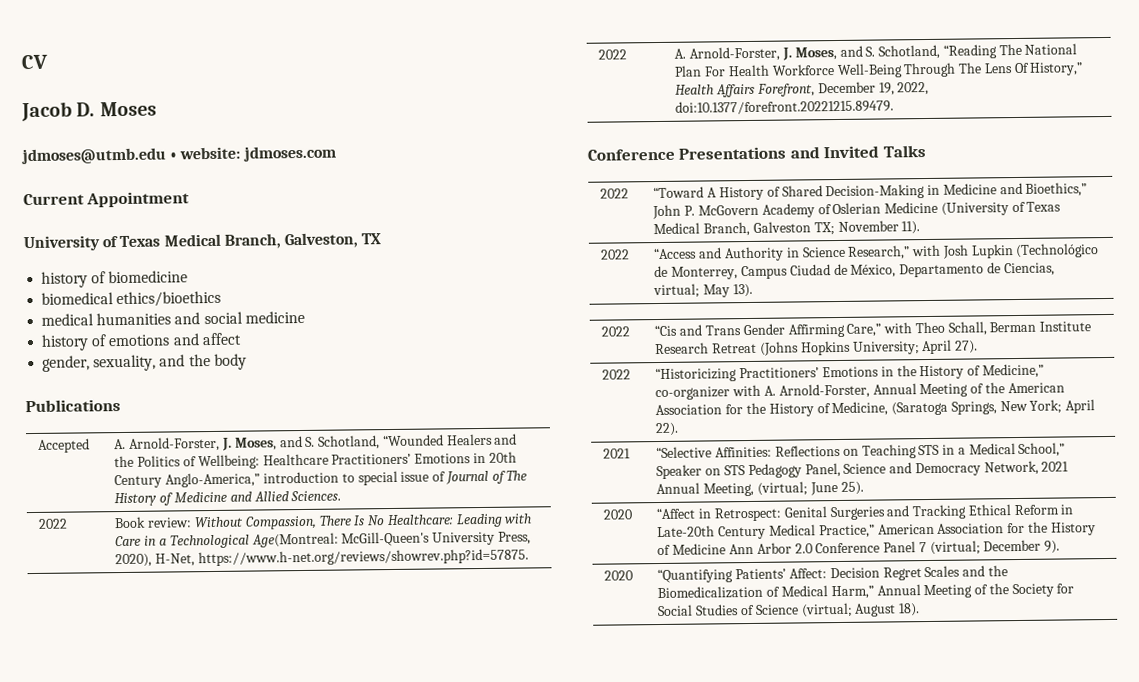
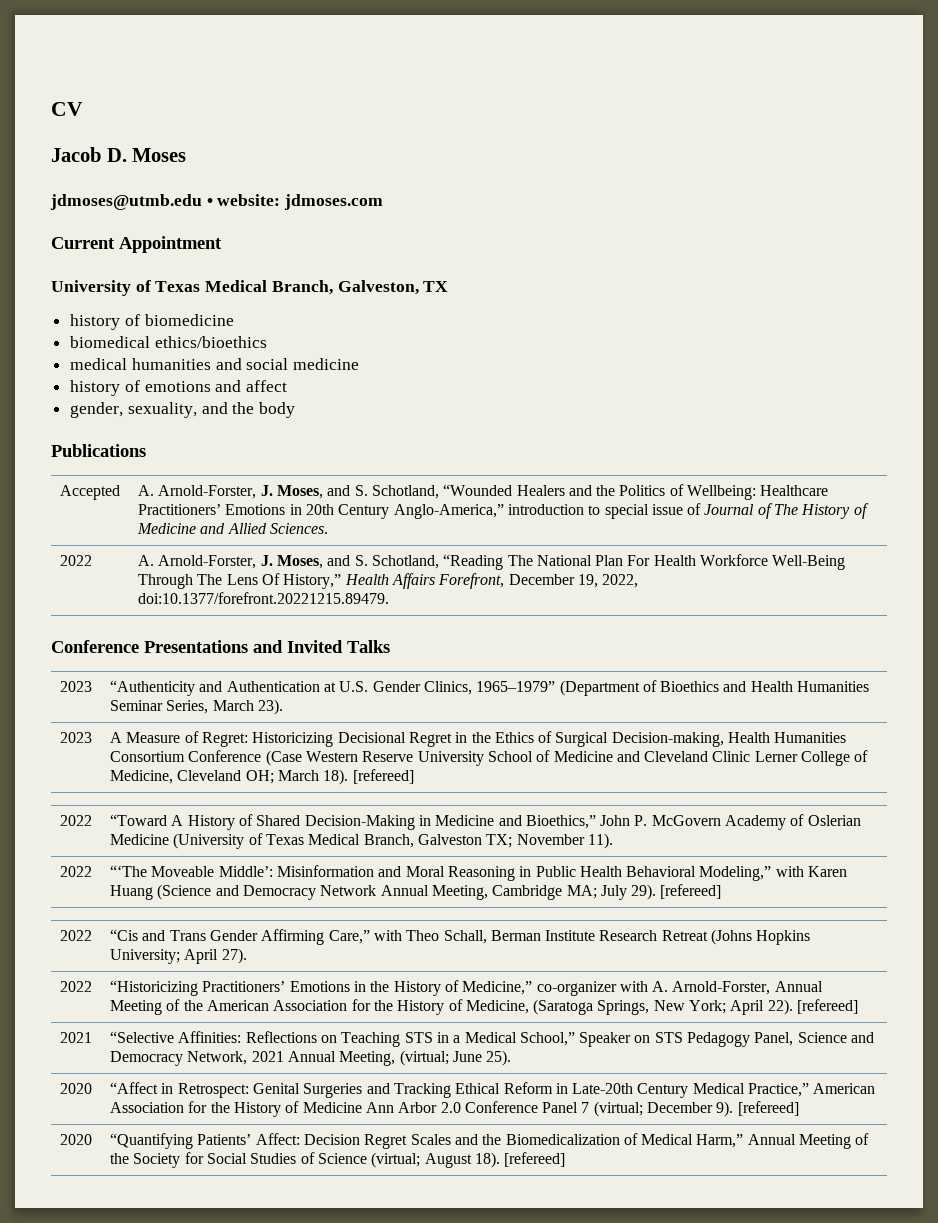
[38,518,69,529] [114,513,533,530] [115,531,531,549] [115,548,529,568] // 2022 | Book review: Without Compassion, There Is No Healthcare: Leading with Care in a Technological Age(Montreal: McGill-Queen's University Press, 2020), H-Net, https://www.h-net.org/reviews/showrev.php?id=57875. -> (328, 528) none
(926, 151) none -> [59,681,92,692] [109,680,870,696] [109,699,283,715] [59,732,92,743] [109,731,847,747] [109,750,869,766] [109,769,414,785] // 2023 | “Authenticity and Authentication at U.S. Gender Clinics, 1965–1979” (Department of Bioethics and Health Humanities Seminar Series, March 23). // 2023 | A Measure of Regret: Historicizing Decisional Regret in the Ethics of Surgical Decision-making, Health Humanities Consortium Conference (Case Western Reserve University School of Medicine and Cleveland Clinic Lerner College of Medicine, Cleveland OH; March 18). [refereed]
[653,243,1100,262] [654,262,1055,280] [653,283,753,299] “Access and Authority in Science Research,” with Josh Lupkin (Technológico de Monterrey, Campus Ciudad de México, Departamento de Ciencias, virtual; May 13). -> [109,865,848,881] [109,884,722,900] “‘The Moveable Middle’: Misinformation and Moral Reasoning in Public Health Behavioral Modeling,” with Karen Huang (Science and Democracy Network Annual Meeting, Cambridge MA; July 29). [refereed]
(680, 429) none -> [797,999,859,1014] [refereed]
(1061, 547) none -> [737,1101,799,1116] [refereed]
(921, 610) none -> [504,1152,566,1167] [refereed]

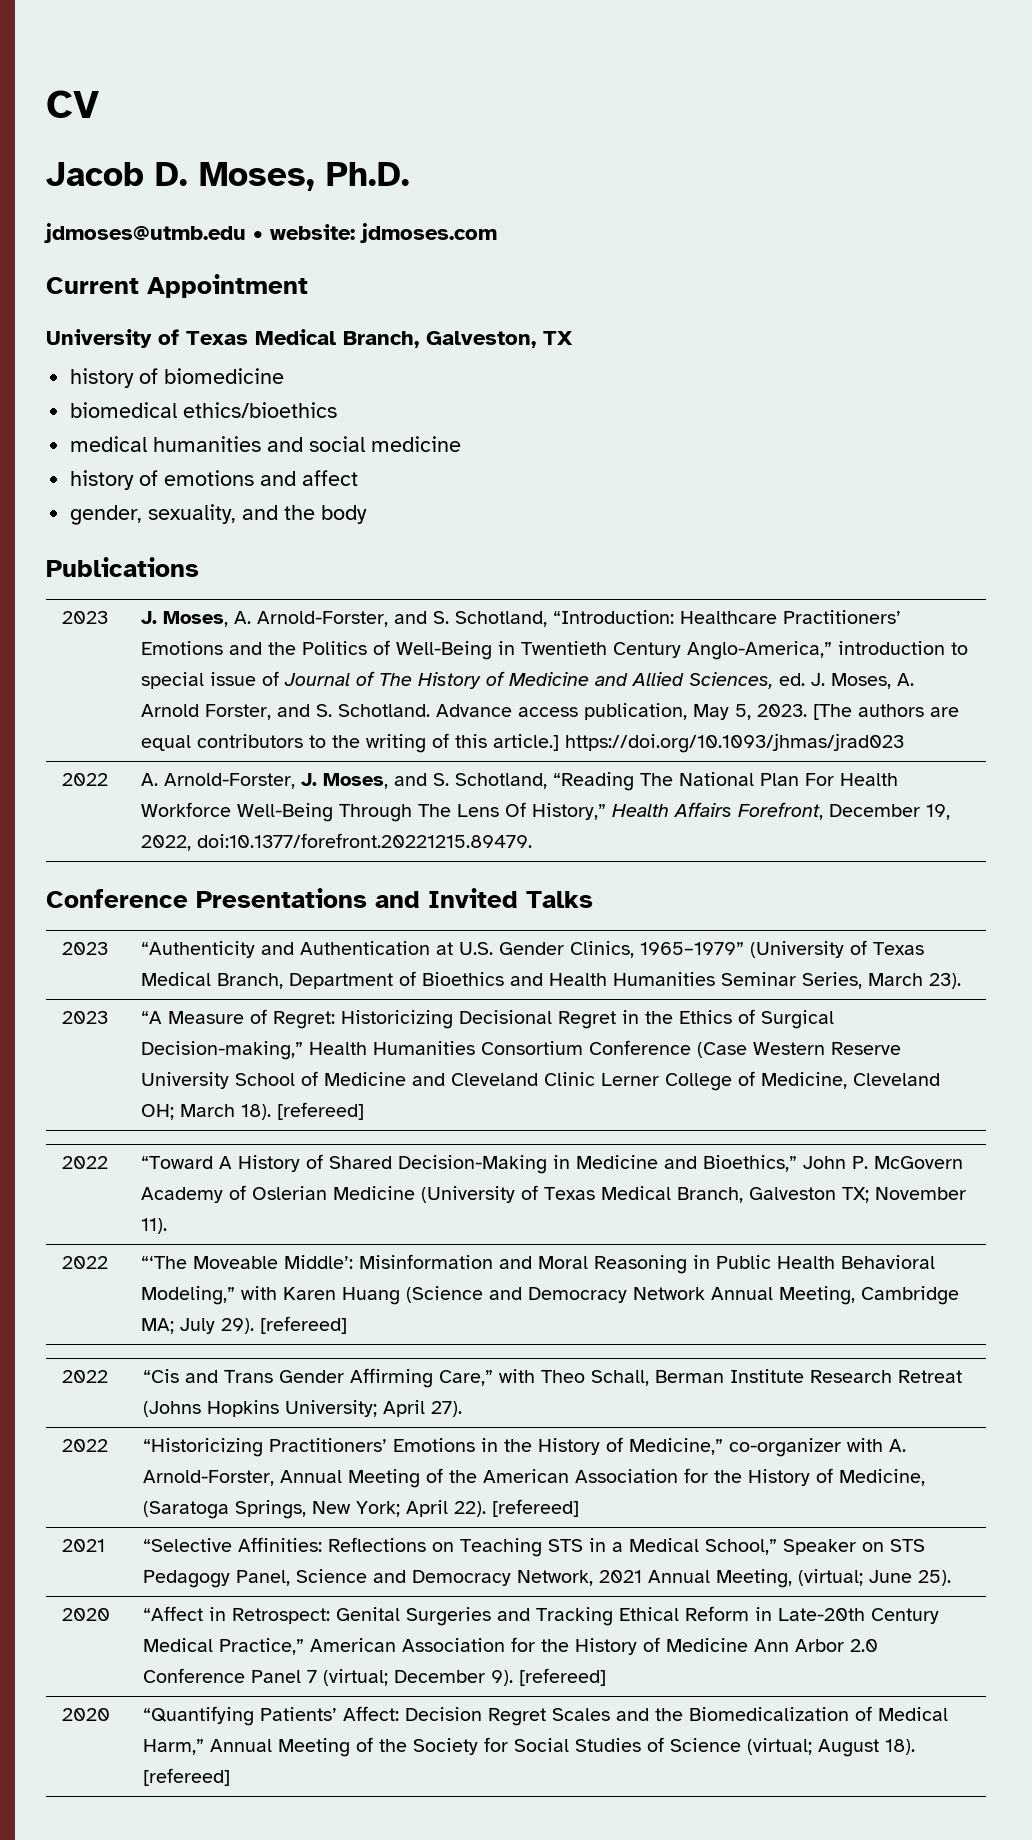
[132,148,187,162] Moses -> [199,162,410,191] Moses, Ph.D.
[59,485,120,500] [137,484,829,500] [137,504,334,515] Accepted | A. Arnold-Forster, J. Moses, and S. Schotland, “Wounded Healers and the Politics of Wellbeing: Healthcare Practitioners’ Emotions in 20th -> [62,611,109,624] [141,610,902,627] [141,640,608,660] 2023 | J. Moses, A. Arnold-Forster, and S. Schotland, “Introduction: Healthcare Practitioners’ Emotions and the Politics of Well-Being in Twentieth
[269,523,328,534] Sciences. -> [689,672,915,689] [141,703,960,720] [141,733,905,753] Sciences, ed. J. Moses, A. Arnold Forster, and S. Schotland. Advance access publication, May 5, 2023. [The authors are equal contributors to the writing of this article.] https://doi.org/10.1093/jhmas/jrad023
[559,680,640,696] (Department -> [750,940,925,958] [141,972,394,989] (University of Texas Medical Branch, Department
[109,732,122,743] A -> [141,1011,163,1024] “A
[611,732,724,747] Decision-making, -> [141,1041,304,1060] Decision-making,”

